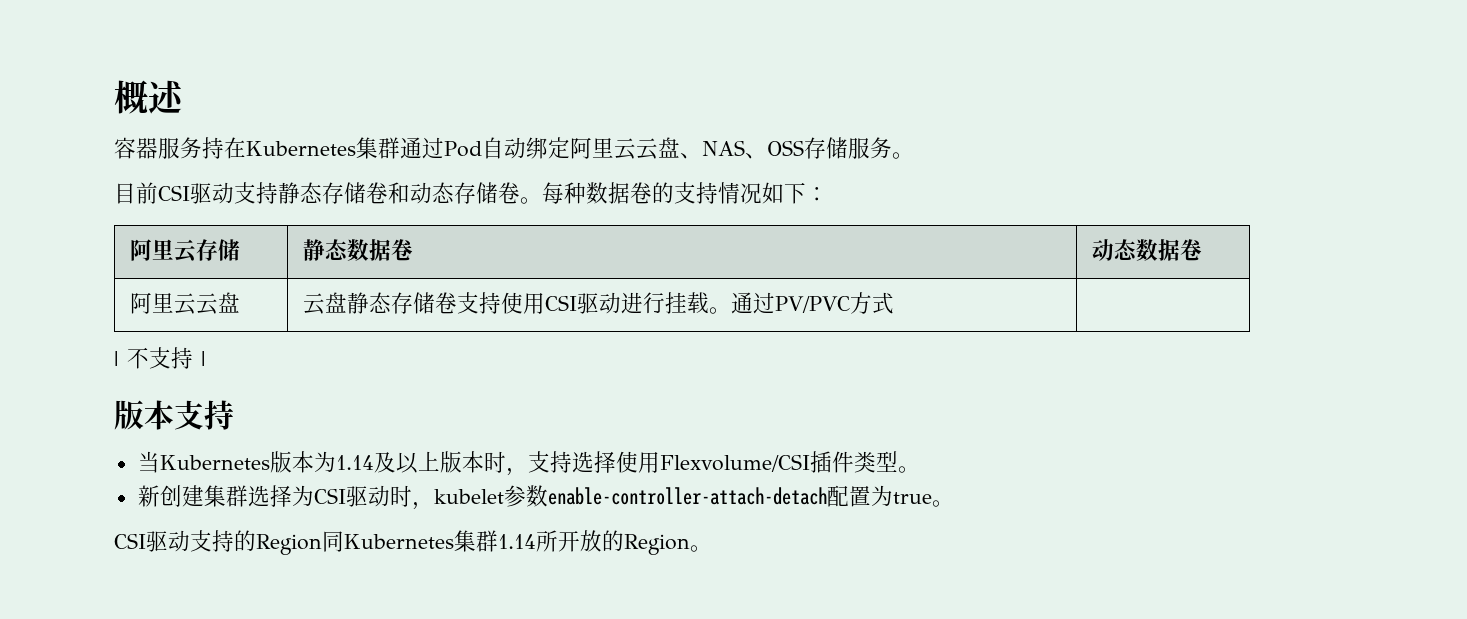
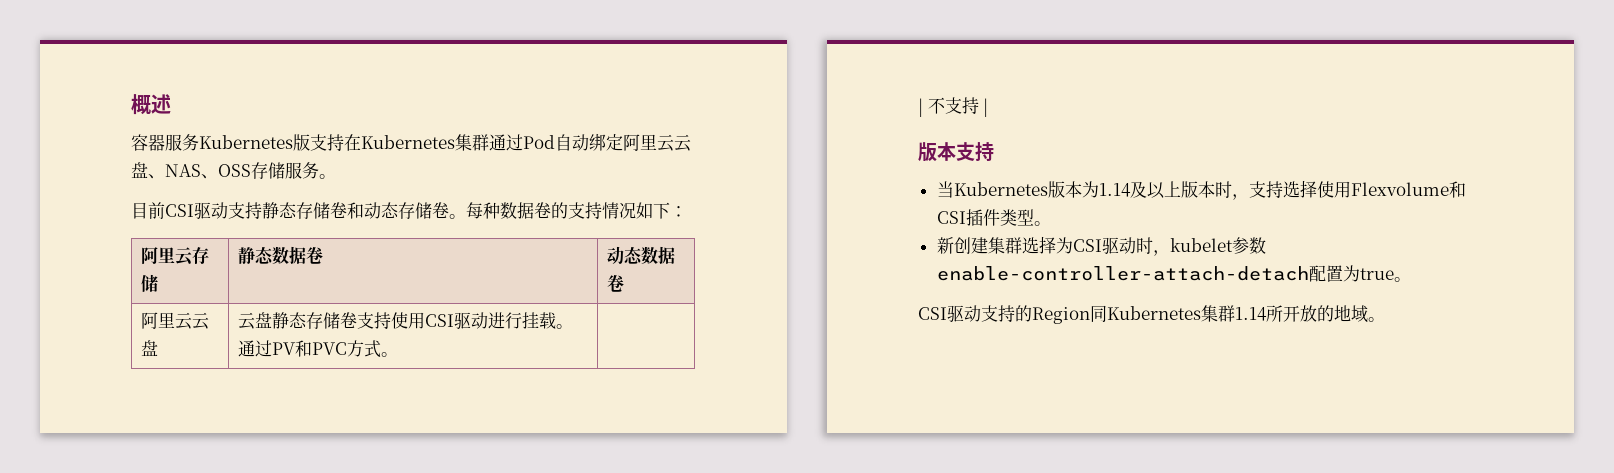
(202, 148) none -> [199,134,327,151] Kubernetes版支
[774,296,850,313] PV/PVC -> [271,340,347,357] PV和PVC
(894, 303) none -> [380,352,398,357] 。
[659,454,810,472] Flexvolume/CSI -> [1350,181,1466,198] [936,211,966,224] Flexvolume和CSI
[624,534,690,555] Region -> [1334,305,1368,323] 地域

